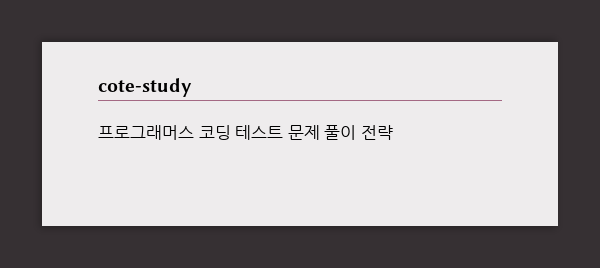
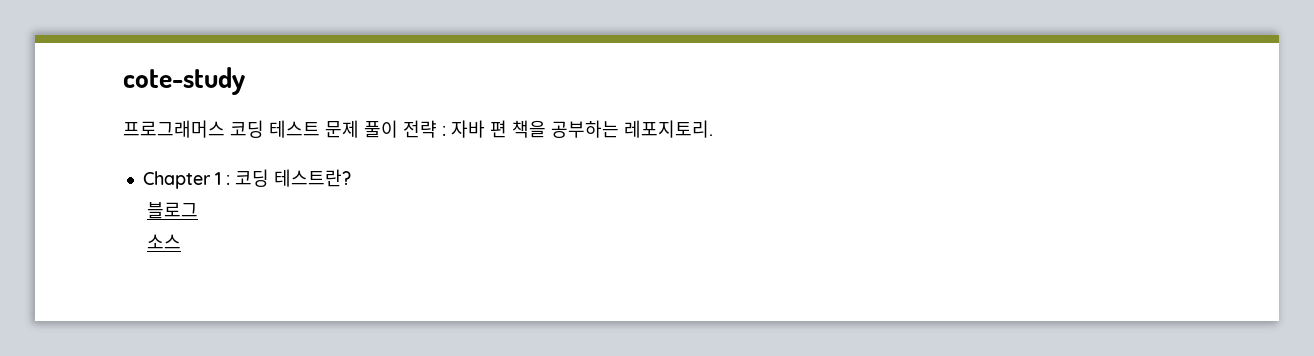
(393, 132) none -> [442,120,713,138] [142,169,351,189] [147,202,199,219] [147,234,182,249] : 자바 편 책을 공부하는 레포지토리. // Chapter 1 : 코딩 테스트란? // 블로그 // 소스

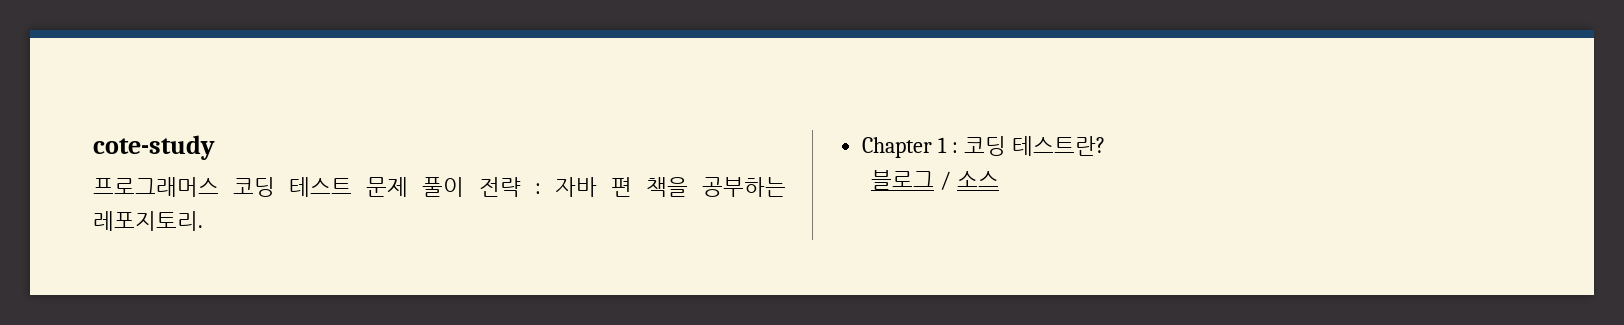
(199, 210) // -> [940,171,952,190] /

